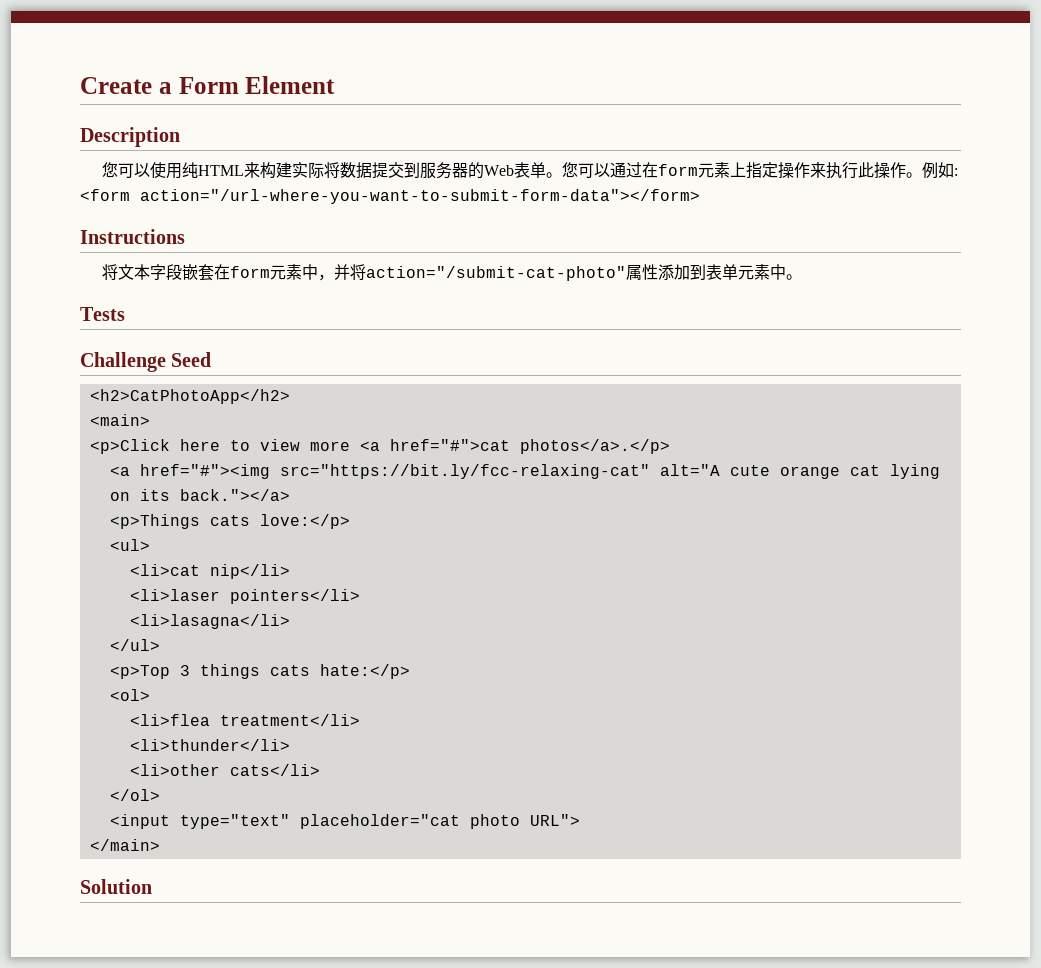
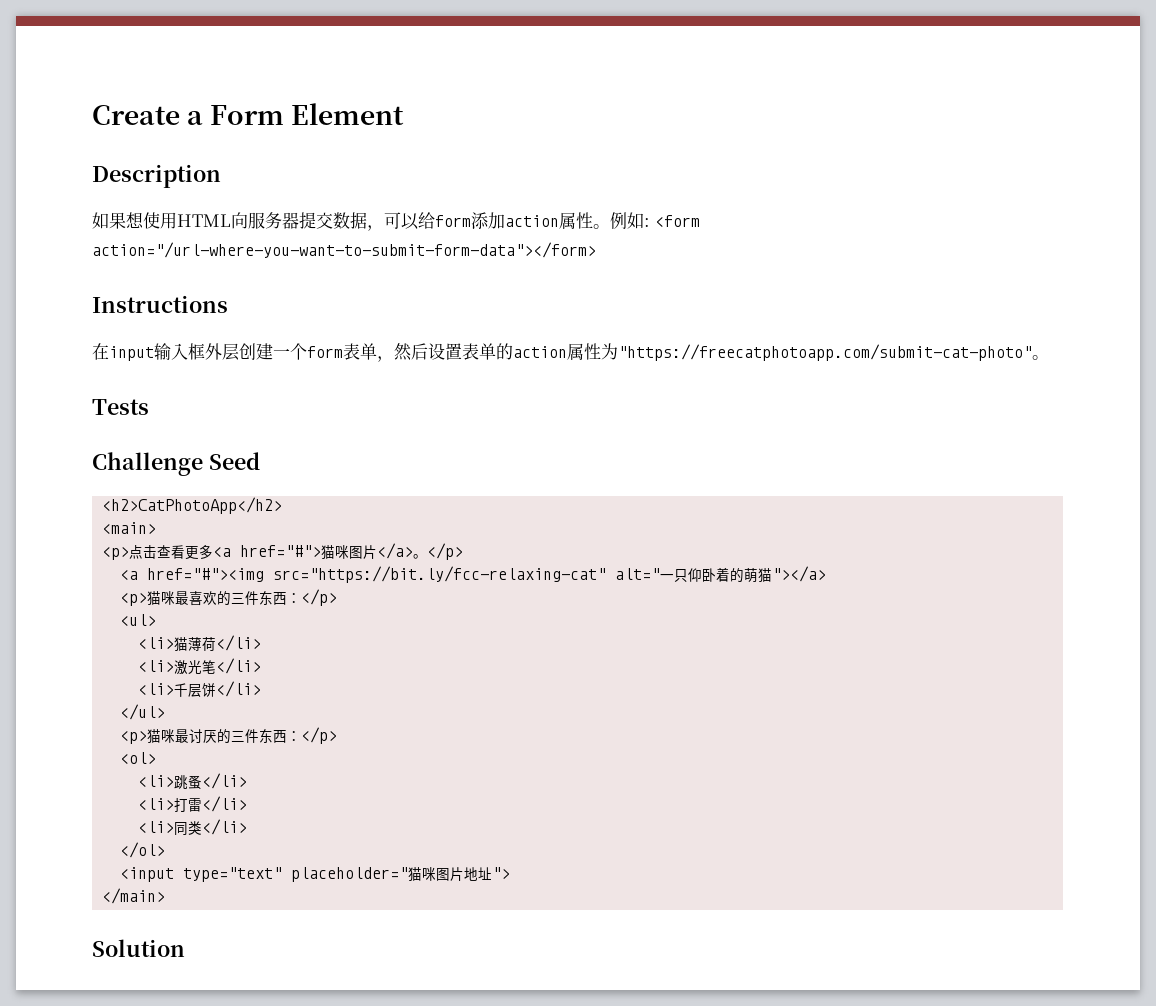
[101,162,906,179] 您可以使用纯HTML来构建实际将数据提交到服务器的Web表单。您可以通过在form元素上指定操作来执行此操作 -> [92,212,593,231] 如果想使用HTML向服务器提交数据，可以给form添加action属性
[101,264,786,281] 将文本字段嵌套在form元素中，并将action="/submit-cat-photo"属性添加到表单元素中 -> [92,343,1032,362] 在input输入框外层创建一个form表单，然后设置表单的action属性为"https://freecatphotoapp.com/submit-cat-photo"
[89,439,670,454] [109,464,940,479] [109,489,290,501] [109,514,350,529] [109,539,150,551] [129,564,290,579] [129,589,360,604] [129,614,290,629] [109,639,160,651] [109,664,410,679] [109,689,150,701] [129,714,360,726] [129,739,290,751] [129,764,320,776] [109,789,160,801] [109,814,580,829] <p>Click here to view more <a href="#">cat photos</a>.</p> // <a href="#"><img src="https://bit.ly/fcc-relaxing-cat" alt="A cute orange cat lying on its back."></a> // <p>Things cats love:</p> // <ul> // <li>cat nip</li> // <li>laser pointers</li> // <li>lasagna</li> // </ul> // <p>Top 3 things cats hate:</p> // <ol> // <li>flea treatment</li> // <li>thunder</li> // <li>other cats</li> // </ol> // <input type="text" placeholder="cat photo URL"> -> [102,543,464,560] [120,566,827,583] [120,589,338,606] [120,614,157,626] [138,635,262,652] [138,658,262,675] [138,681,262,697] [120,704,166,720] [120,727,338,744] [120,752,157,764] [138,773,248,790] [138,796,248,812] [138,819,248,835] [120,842,166,858] [120,867,511,882] <p>点击查看更多<a href="#">猫咪图片</a>。</p> // <a href="#"><img src="https://bit.ly/fcc-relaxing-cat" alt="一只仰卧着的萌猫"></a> // <p>猫咪最喜欢的三件东西：</p> // <ul> // <li>猫薄荷</li> // <li>激光笔</li> // <li>千层饼</li> // </ul> // <p>猫咪最讨厌的三件东西：</p> // <ol> // <li>跳蚤</li> // <li>打雷</li> // <li>同类</li> // </ol> // <input type="text" placeholder="猫咪图片地址">

